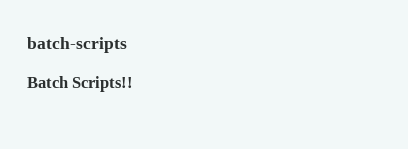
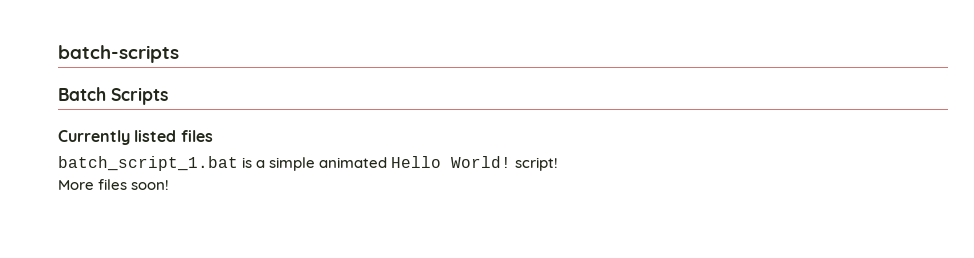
[72,76,134,92] Scripts!! -> [111,87,168,105] [58,130,213,145] [58,156,559,171] [58,179,170,190] Scripts // Currently listed files // batch_script_1.bat is a simple animated Hello World! script! // More files soon!

